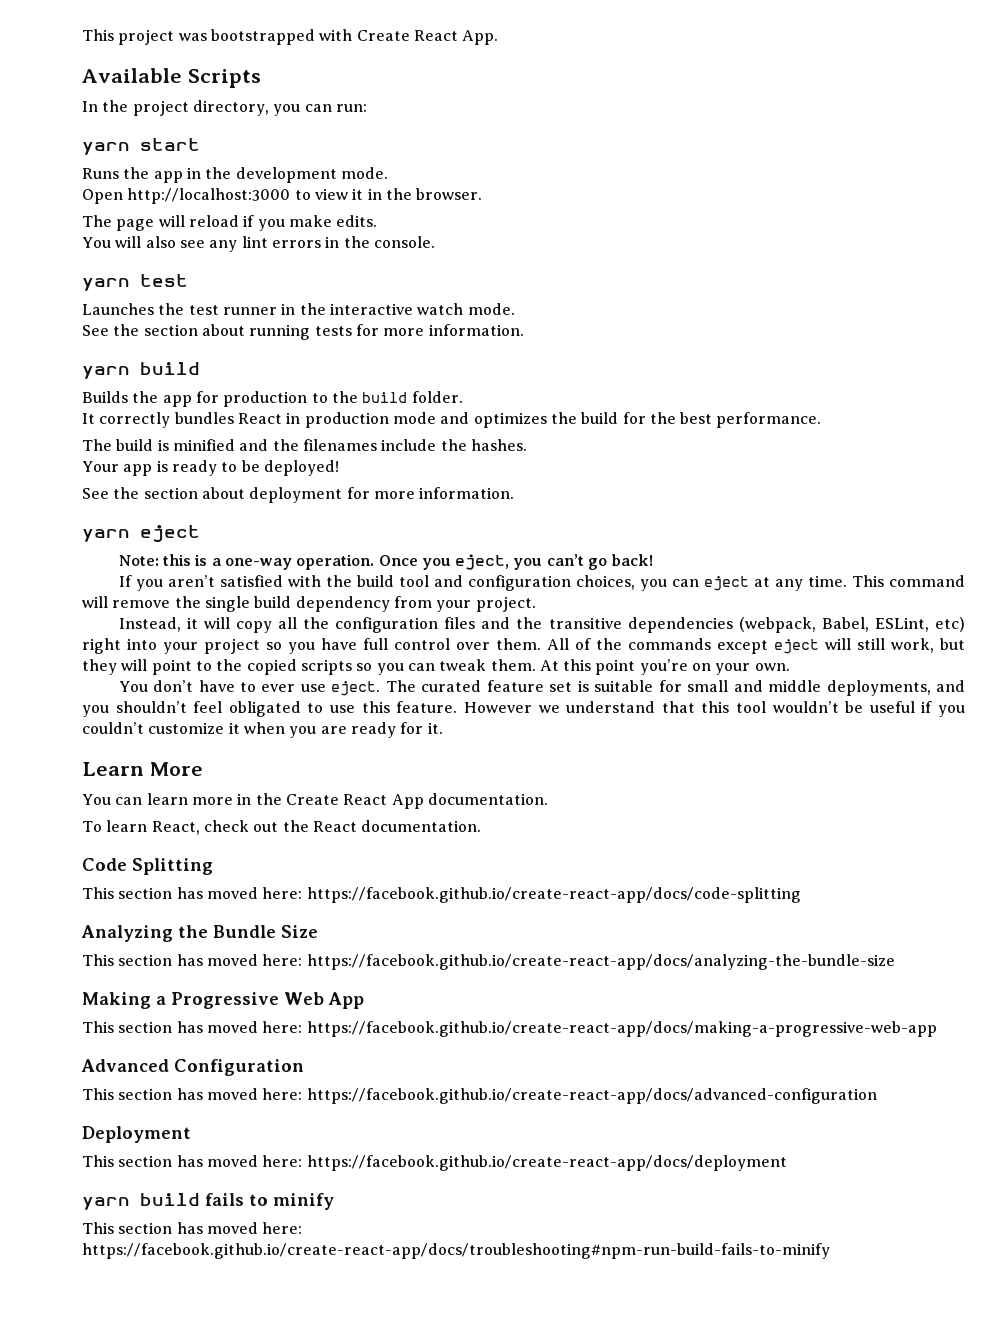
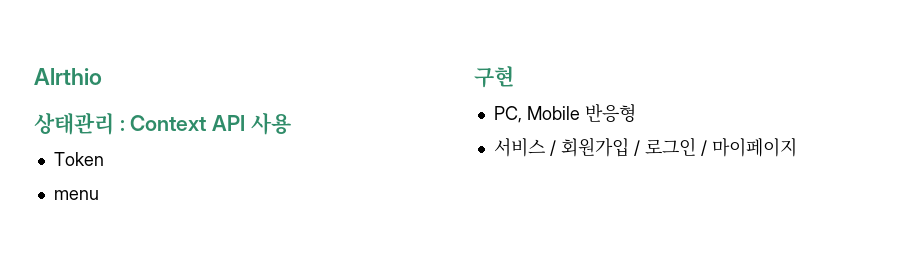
[82,29,499,45] [82,68,261,88] [82,100,367,116] [82,138,200,155] [82,167,388,183] [82,188,483,204] [82,215,378,231] [82,236,435,252] [82,274,188,291] [82,303,515,315] [82,324,524,340] [82,362,200,379] [82,391,463,407] [82,412,822,428] [82,439,527,451] [82,460,339,476] [82,487,515,503] [82,525,200,543] [118,554,654,570] [118,575,965,591] [82,596,536,612] [118,617,966,633] [82,638,965,654] [82,659,790,675] [118,680,965,696] [82,701,965,717] [82,722,443,738] [82,762,203,776] [82,793,548,809] [82,820,482,835] [82,858,213,875] [82,887,801,903] [81,925,318,942] [82,954,895,970] [82,992,364,1009] [82,1021,937,1037] [81,1059,304,1076] [82,1088,877,1104] [82,1126,191,1143] [82,1155,787,1171] [82,1193,334,1210] [82,1222,303,1234] [82,1243,830,1259] This project was bootstrapped with Create React App. // Available Scripts // In the project directory, you can run: // yarn start // Runs the app in the development mode. // Open http://localhost:3000 to view it in the browser. // The page will reload if you make edits. // You will also see any lint errors in the console. // yarn test // Launches the test runner in the interactive watch mode. // See the section about running tests for more information. // yarn build // Builds the app for production to the build folder. // It correctly bundles React in production mode and optimizes the build for the best performance. // The build is minified and the filenames include the hashes. // Your app is ready to be deployed! // See the section about deployment for more information. // yarn eject // Note: this is a one-way operation. Once you eject, you can’t go back! // If you aren’t satisfied with the build tool and configuration choices, you can eject at any time. This command will remove the single build dependency from your project. // Instead, it will copy all the configuration files and the transitive dependencies (webpack, Babel, ESLint, etc) right into your project so you have full control over them. All of the commands except eject will still work, but they will point to the copied scripts so you can tweak them. At this point you’re on your own. // You don’t have to ever use eject. The curated feature set is suitable for small and middle deployments, and you shouldn’t feel obligated to use this feature. However we understand that this tool wouldn’t be useful if you couldn’t customize it when you are ready for it. // Learn More // You can learn more in the Create React App documentation. // To learn React, check out the React documentation. // Code Splitting // This section has moved here: https://facebook.github.io/create-react-app/docs/code-splitting // Analyzing the Bundle Size // This section has moved here: https://facebook.github.io/create-react-app/docs/analyzing-the-bundle-size // Making a Progressive Web App // This section has moved here: https://facebook.github.io/create-react-app/docs/making-a-progressive-web-app // Advanced Configuration // This section has moved here: https://facebook.github.io/create-react-app/docs/advanced-configuration // Deployment // This section has moved here: https://facebook.github.io/create-react-app/docs/deployment // yarn build fails to minify // This section has moved here: https://facebook.github.io/create-react-app/docs/troubleshooting#npm-run-build-fails-to-minify -> [34,68,102,85] [34,112,291,135] [53,152,104,166] [53,190,99,200] [474,66,514,88] [493,104,636,123] [493,137,797,157] Alrthio // 상태관리 : Context API 사용 // Token // menu // 구현 // PC, Mobile 반응형 // 서비스 / 회원가입 / 로그인 / 마이페이지

